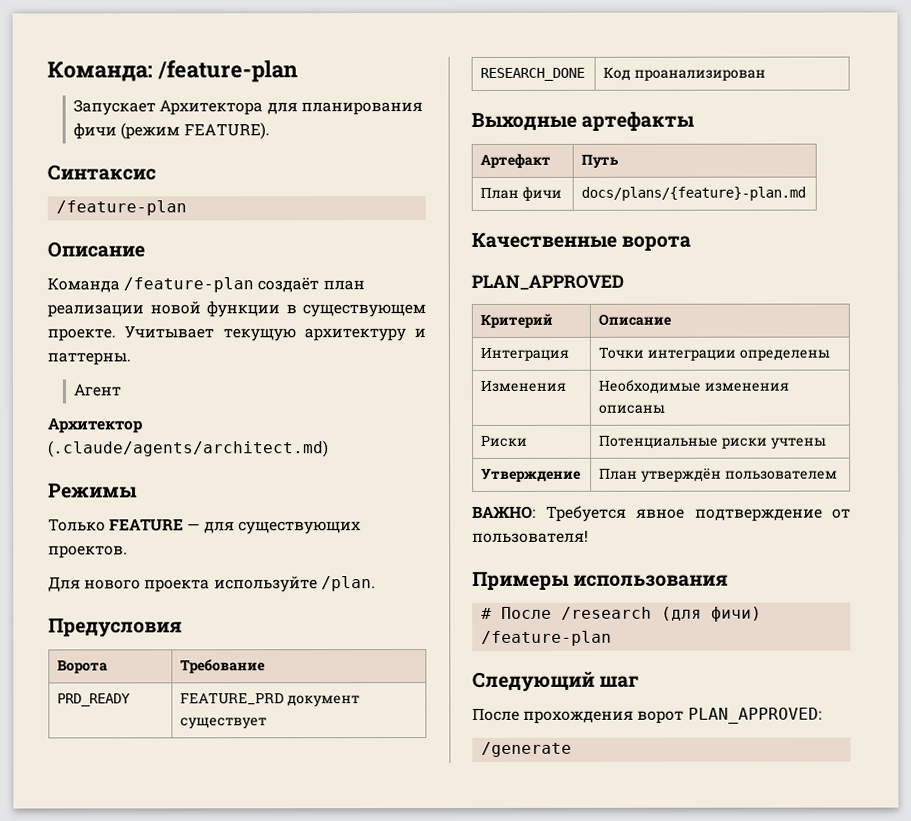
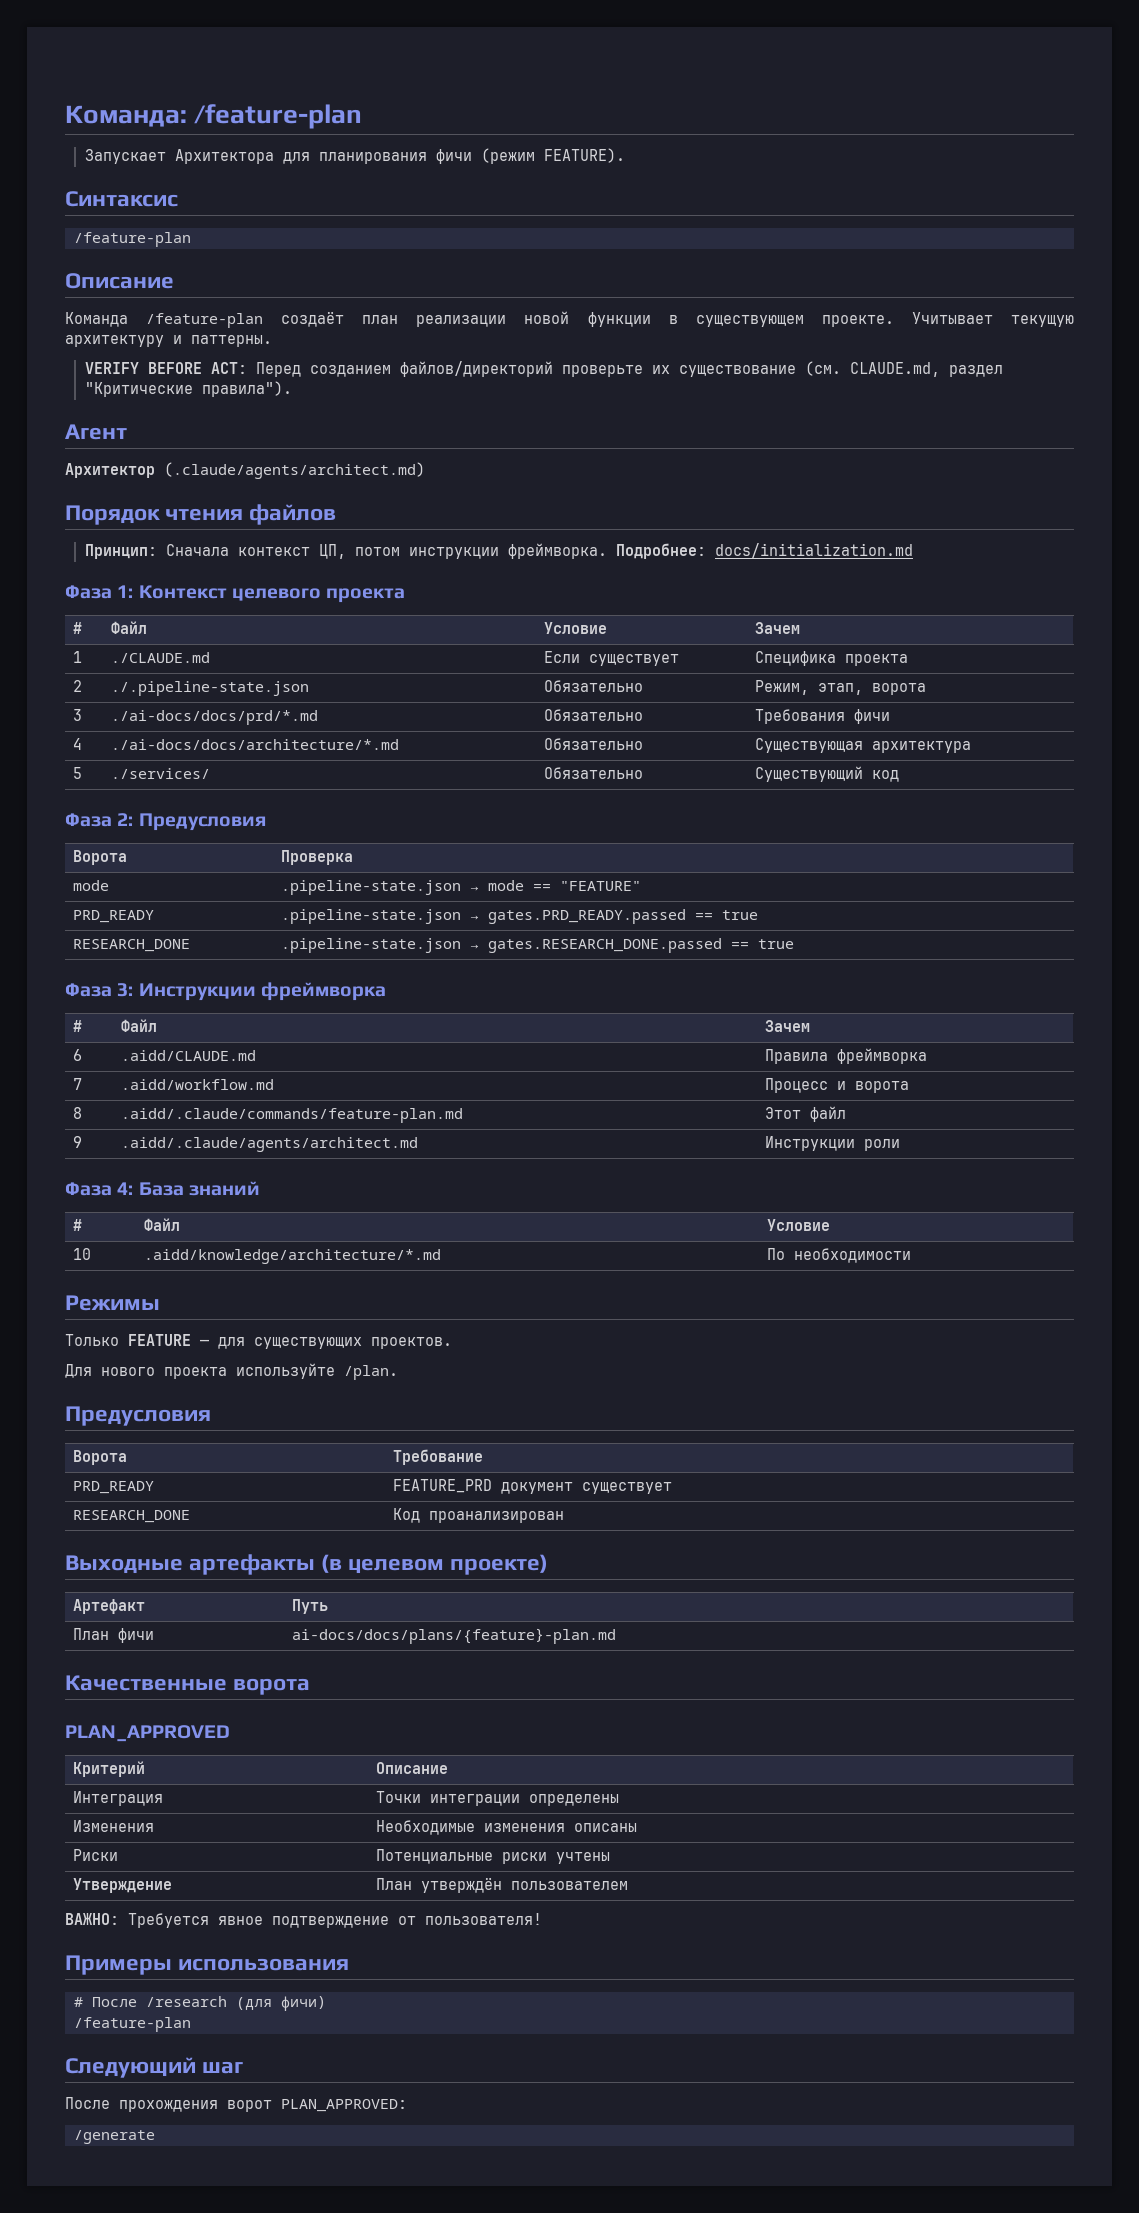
[73,383,122,397] [48,417,143,434] [48,440,329,458] Агент // Архитектор (.claude/agents/architect.md) -> [84,361,1003,377] [84,381,292,397] [65,424,127,440] [65,462,425,479] [65,504,337,525] [84,543,913,559] [65,585,406,603] [73,622,83,634] [111,621,148,634] [544,622,608,634] [755,622,801,634] [73,651,83,663] [111,652,211,663] [544,651,680,666] [755,651,909,666] [73,680,83,692] [111,681,310,696] [544,680,644,692] [755,680,927,695] [73,709,83,721] [111,710,319,725] [544,709,644,721] [755,709,891,724] [73,738,83,750] [111,739,400,750] [544,738,644,750] [755,738,972,753] [73,767,83,779] [111,768,211,779] [544,767,644,779] [755,766,900,782] [65,813,266,831] [73,850,128,865] [281,850,354,865] [73,880,110,891] [281,880,642,895] [73,910,155,923] [281,909,759,924] [73,939,191,952] [281,938,795,953] [65,982,386,1001] [73,1020,83,1032] [121,1019,158,1032] [765,1020,811,1032] [73,1049,83,1061] [121,1050,257,1061] [765,1048,928,1064] [73,1078,83,1090] [121,1079,275,1090] [765,1078,910,1093] [73,1107,83,1119] [121,1108,464,1123] [765,1106,847,1122] [73,1136,83,1148] [121,1137,419,1152] [765,1136,901,1151] [65,1181,260,1196] [73,1219,83,1231] [144,1218,181,1231] [767,1219,831,1231] [73,1248,92,1260] [144,1249,442,1264] [767,1248,912,1263] VERIFY BEFORE ACT: Перед созданием файлов/директорий проверьте их существование (см. CLAUDE.md, раздел "Критические правила"). // Агент // Архитектор (.claude/agents/architect.md) // Порядок чтения файлов // Принцип: Сначала контекст ЦП, потом инструкции фреймворка. Подробнее: docs/initialization.md // Фаза 1: Контекст целевого проекта // # | Файл | Условие | Зачем // 1 | ./CLAUDE.md | Если существует | Специфика проекта // 2 | ./.pipeline-state.json | Обязательно | Режим, этап, ворота // 3 | ./ai-docs/docs/prd/*.md | Обязательно | Требования фичи // 4 | ./ai-docs/docs/architecture/*.md | Обязательно | Существующая архитектура // 5 | ./services/ | Обязательно | Существующий код // Фаза 2: Предусловия // Ворота | Проверка // mode | .pipeline-state.json → mode == "FEATURE" // PRD_READY | .pipeline-state.json → gates.PRD_READY.passed == true // RESEARCH_DONE | .pipeline-state.json → gates.RESEARCH_DONE.passed == true // Фаза 3: Инструкции фреймворка // # | Файл | Зачем // 6 | .aidd/CLAUDE.md | Правила фреймворка // 7 | .aidd/workflow.md | Процесс и ворота // 8 | .aidd/.claude/commands/feature-plan.md | Этот файл // 9 | .aidd/.claude/agents/architect.md | Инструкции роли // Фаза 4: База знаний // # | Файл | Условие // 10 | .aidd/knowledge/architecture/*.md | По необходимости
(696, 121) none -> [321,1554,549,1575] (в целевом проекте)
[581,186,807,201] docs/plans/{feature}-plan.md -> [292,1628,617,1644] ai-docs/docs/plans/{feature}-plan.md

